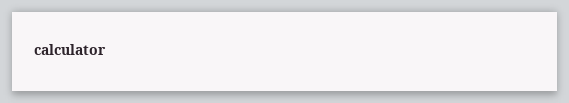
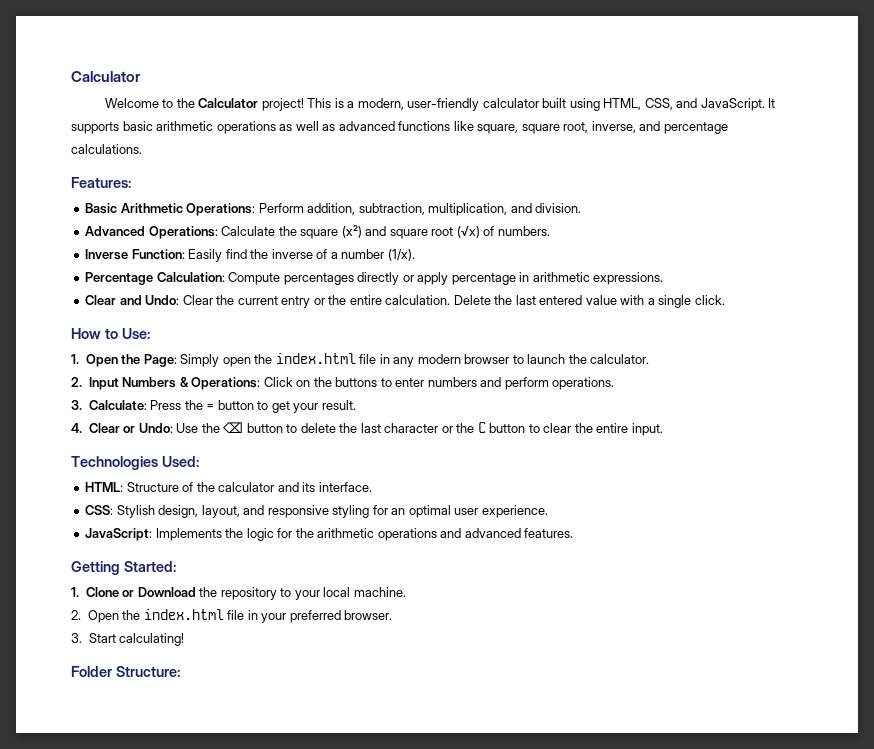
[34,44,106,55] calculator -> [71,71,141,82] [104,98,776,111] [71,121,728,134] [71,144,142,154] [71,177,131,188] [85,203,582,216] [85,225,550,239] [85,249,415,262] [85,272,664,285] [85,295,725,308] [71,328,150,339] [71,353,650,367] [71,377,615,390] [71,400,356,413] [71,422,663,436] [71,456,199,470] [85,482,372,492] [85,505,548,518] [85,528,574,541] [71,561,176,575] [71,587,406,600] [71,609,393,623] [71,633,185,646] [71,666,180,677] Calculator // Welcome to the Calculator project! This is a modern, user-friendly calculator built using HTML, CSS, and JavaScript. It supports basic arithmetic operations as well as advanced functions like square, square root, inverse, and percentage calculations. // Features: // Basic Arithmetic Operations: Perform addition, subtraction, multiplication, and division. // Advanced Operations: Calculate the square (x²) and square root (√x) of numbers. // Inverse Function: Easily find the inverse of a number (1/x). // Percentage Calculation: Compute percentages directly or apply percentage in arithmetic expressions. // Clear and Undo: Clear the current entry or the entire calculation. Delete the last entered value with a single click. // How to Use: // 1. Open the Page: Simply open the index.html file in any modern browser to launch the calculator. // 2. Input Numbers & Operations: Click on the buttons to enter numbers and perform operations. // 3. Calculate: Press the = button to get your result. // 4. Clear or Undo: Use the ⌫ button to delete the last character or the C button to clear the entire input. // Technologies Used: // HTML: Structure of the calculator and its interface. // CSS: Stylish design, layout, and responsive styling for an optimal user experience. // JavaScript: Implements the logic for the arithmetic operations and advanced features. // Getting Started: // 1. Clone or Download the repository to your local machine. // 2. Open the index.html file in your preferred browser. // 3. Start calculating! // Folder Structure:

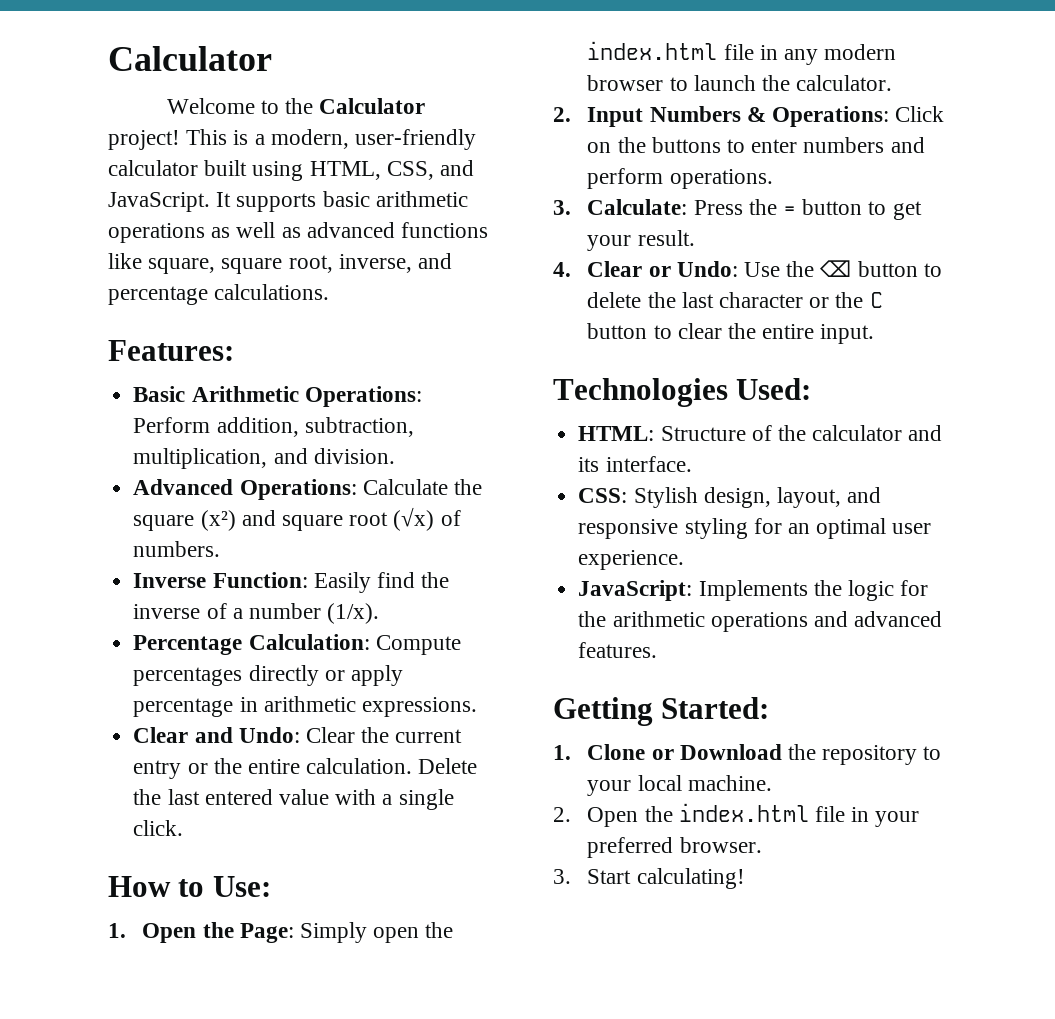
[71,666,180,677] // Folder Structure: -> (745, 878) none

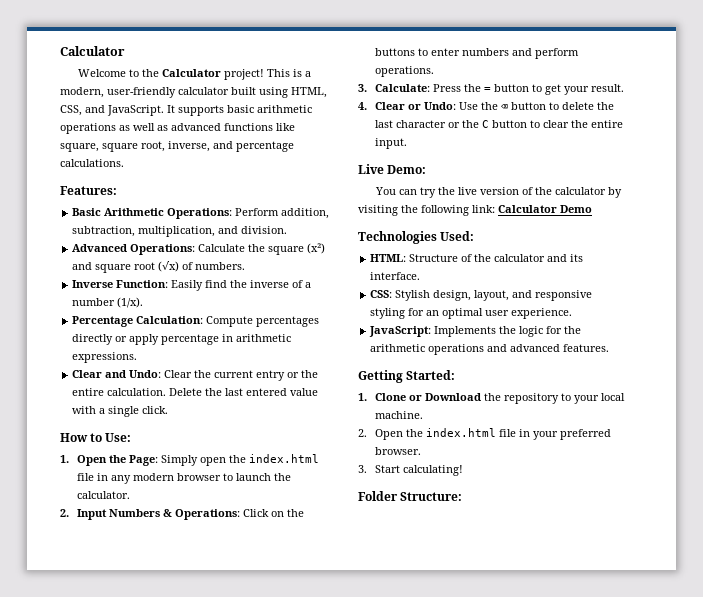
(875, 334) none -> [358,164,427,174] [375,187,623,198] [358,205,592,216] // Live Demo: // You can try the live version of the calculator by visiting the following link: Calculator Demo
(745, 878) none -> [358,491,463,501] // Folder Structure:

